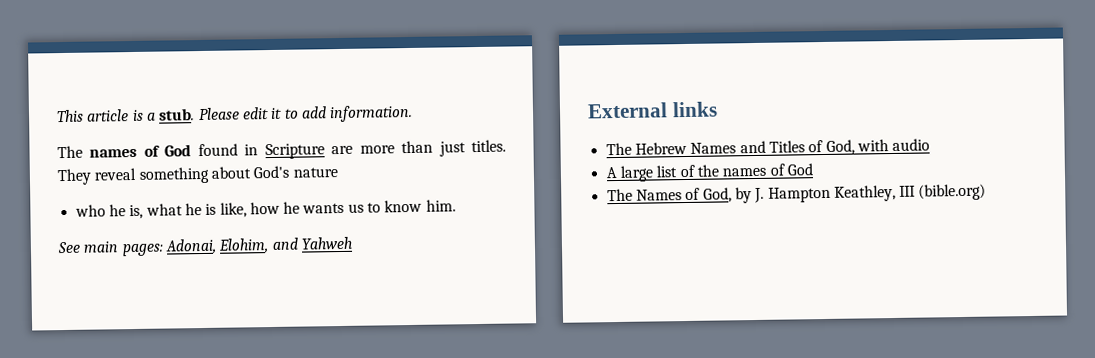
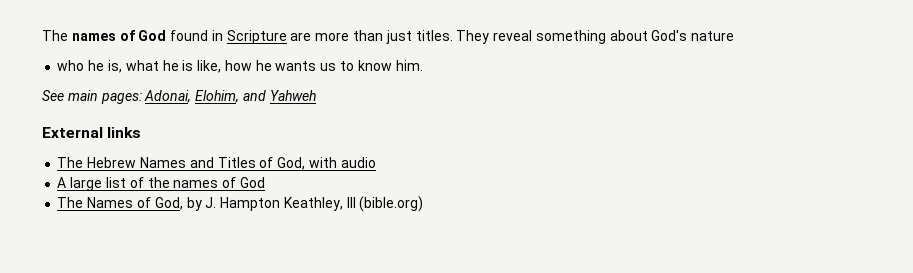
[56,104,414,123] This article is a stub. Please edit it to add information. // -> (42, 35) none

